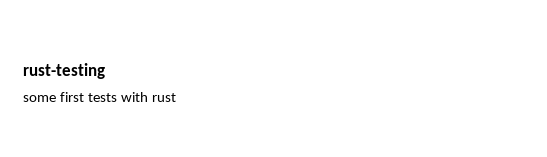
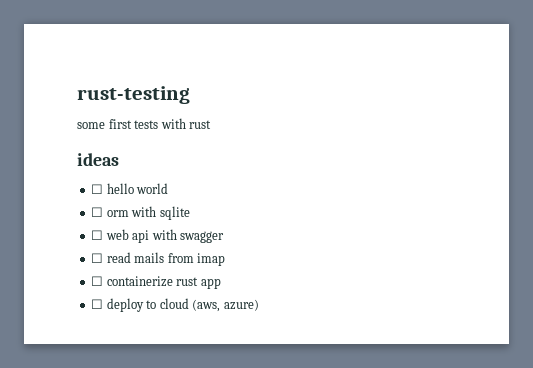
(176, 97) none -> [77,153,119,166] [91,183,169,194] [91,206,190,220] [91,229,225,243] [91,252,226,266] [91,276,221,289] [91,298,259,312] // ideas // ☐ hello world // ☐ orm with sqlite // ☐ web api with swagger // ☐ read mails from imap // ☐ containerize rust app // ☐ deploy to cloud (aws, azure)

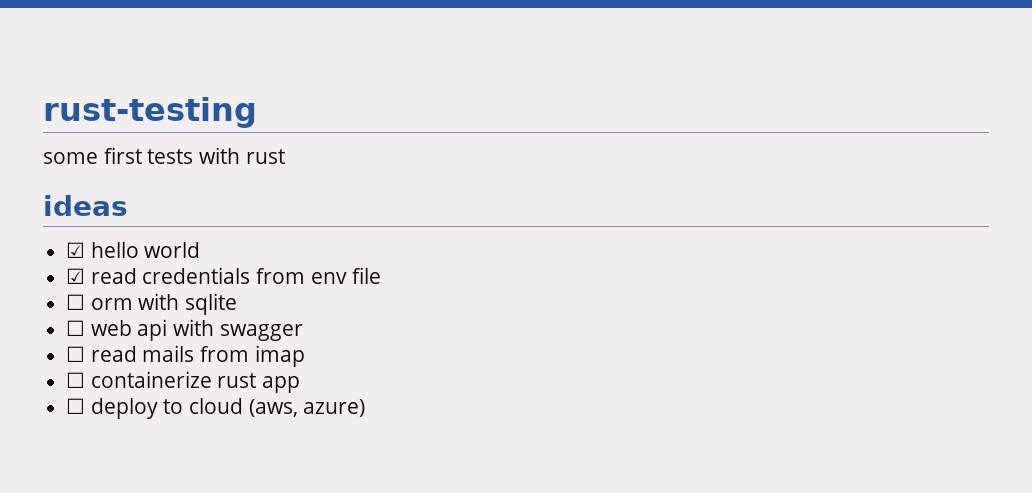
[91,184,104,194] ☐ -> [66,242,86,258] ☑
(169, 188) none -> [66,267,382,284] // ☑ read credentials from env file

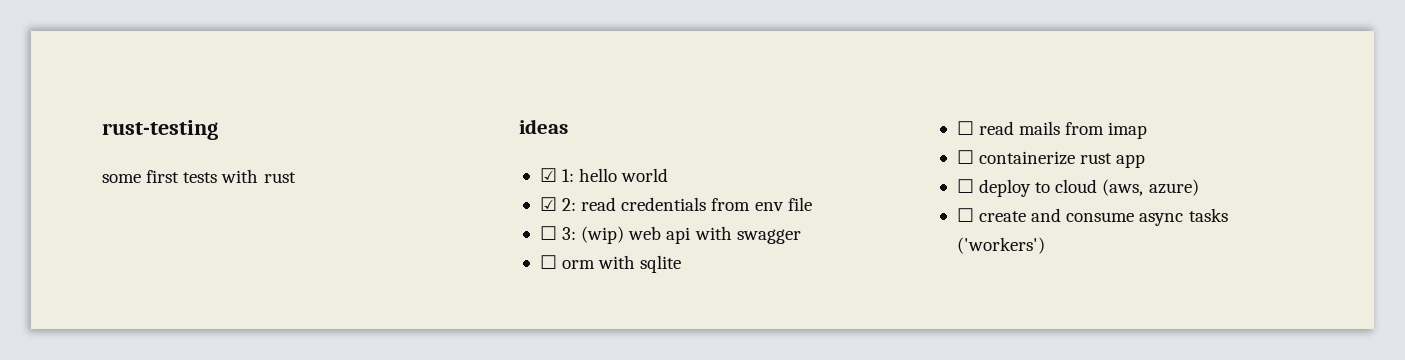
(86, 250) none -> [562,169,575,182] 1:
(86, 276) none -> [562,198,577,211] 2:
[90,293,238,315] [66,320,86,336] orm with sqlite // ☐ -> [562,226,625,244] 3: (wip)
(303, 332) none -> [539,255,682,273] // ☐ orm with sqlite
(366, 408) none -> [956,208,1228,226] [956,237,1045,254] // ☐ create and consume async tasks ('workers')

